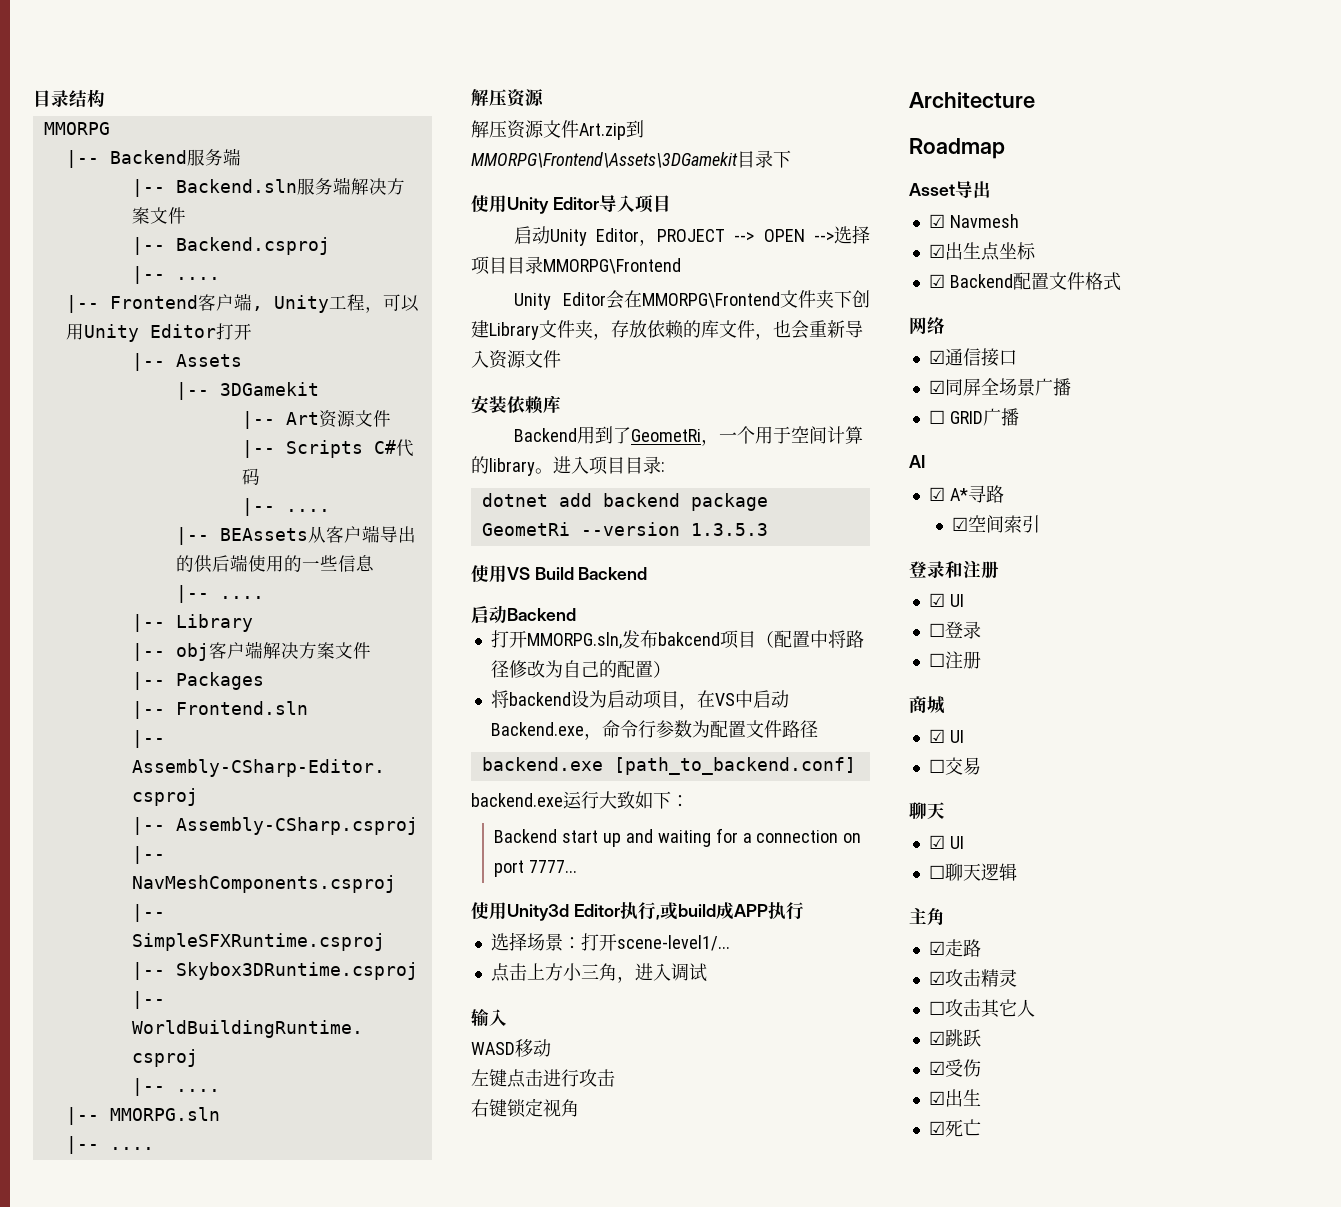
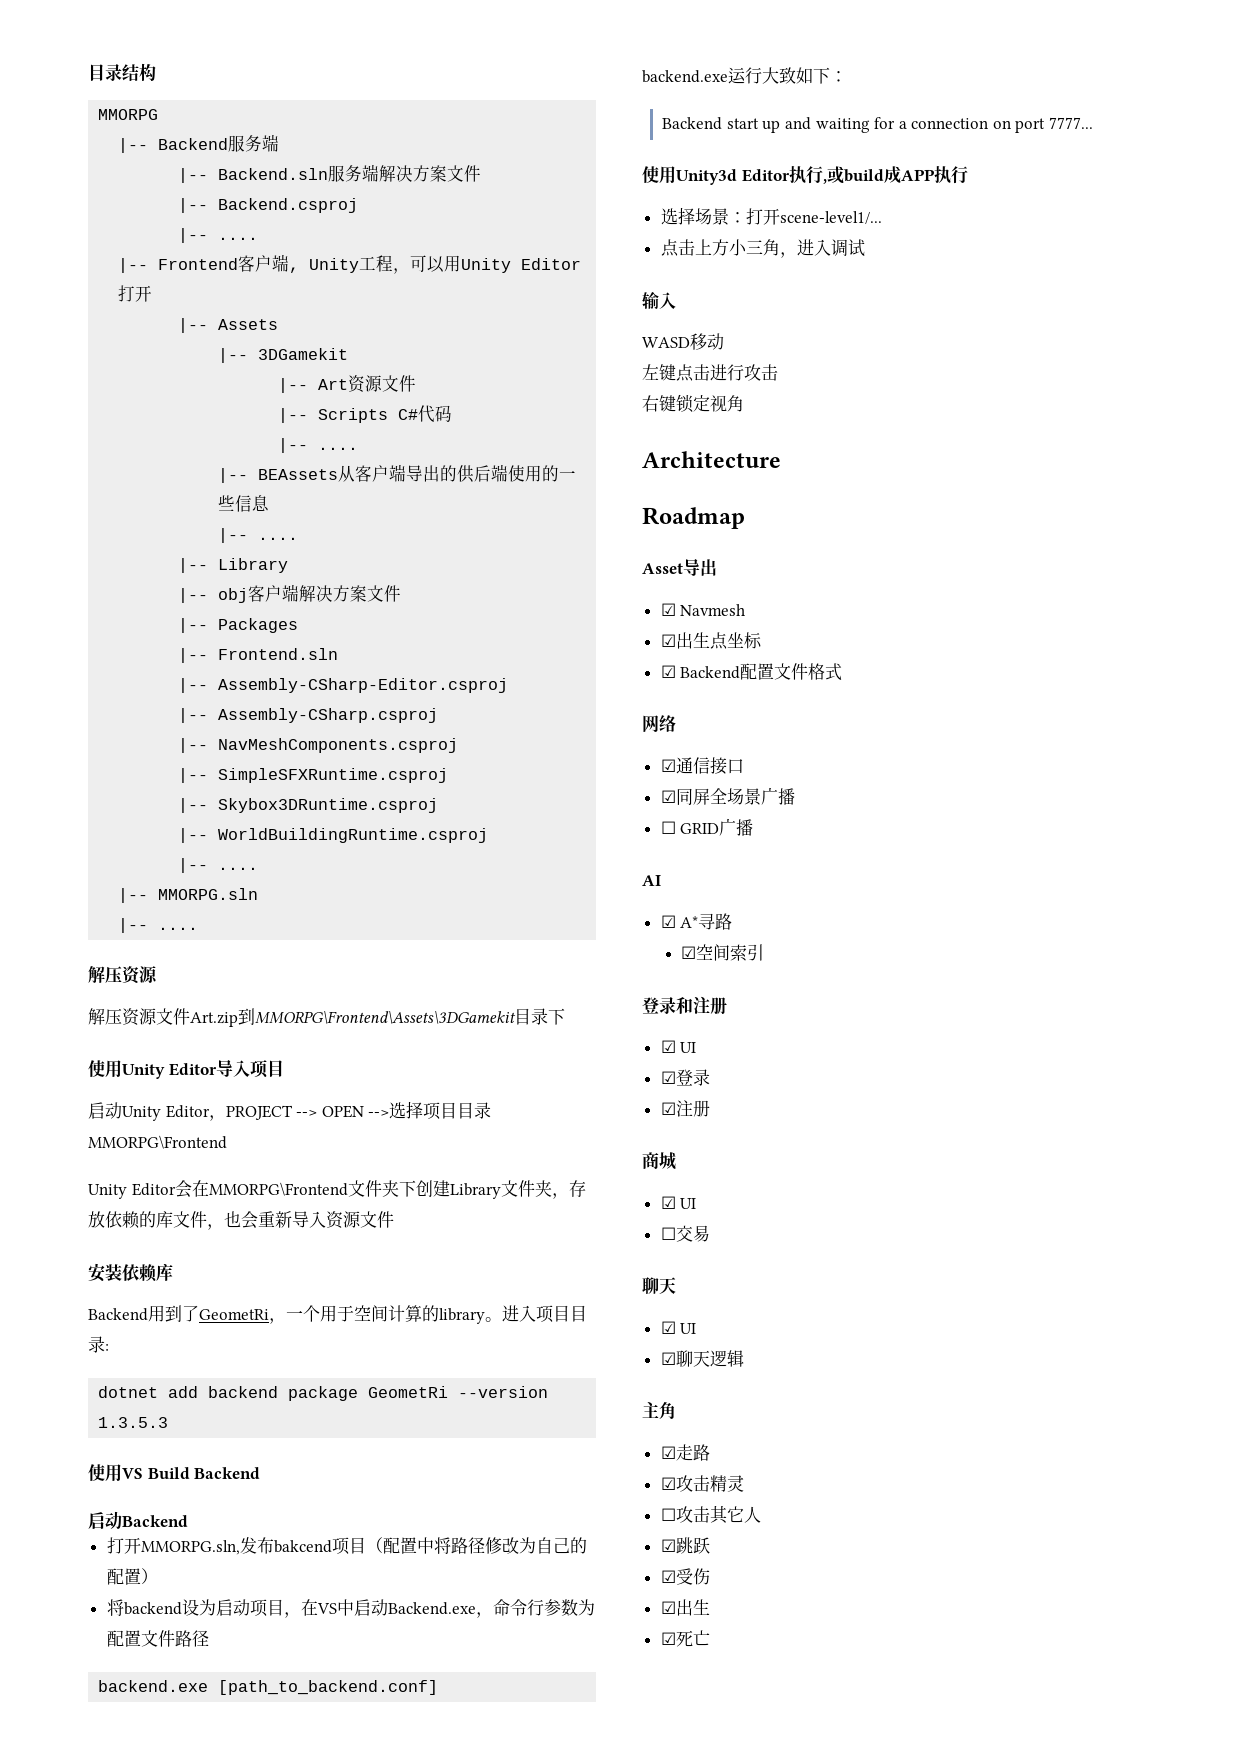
[928,623,945,637] ☐ -> [660,1071,676,1084] ☑
[928,653,945,667] ☐ -> [660,1102,676,1115] ☑
[928,865,945,879] ☐ -> [660,1352,676,1365] ☑

